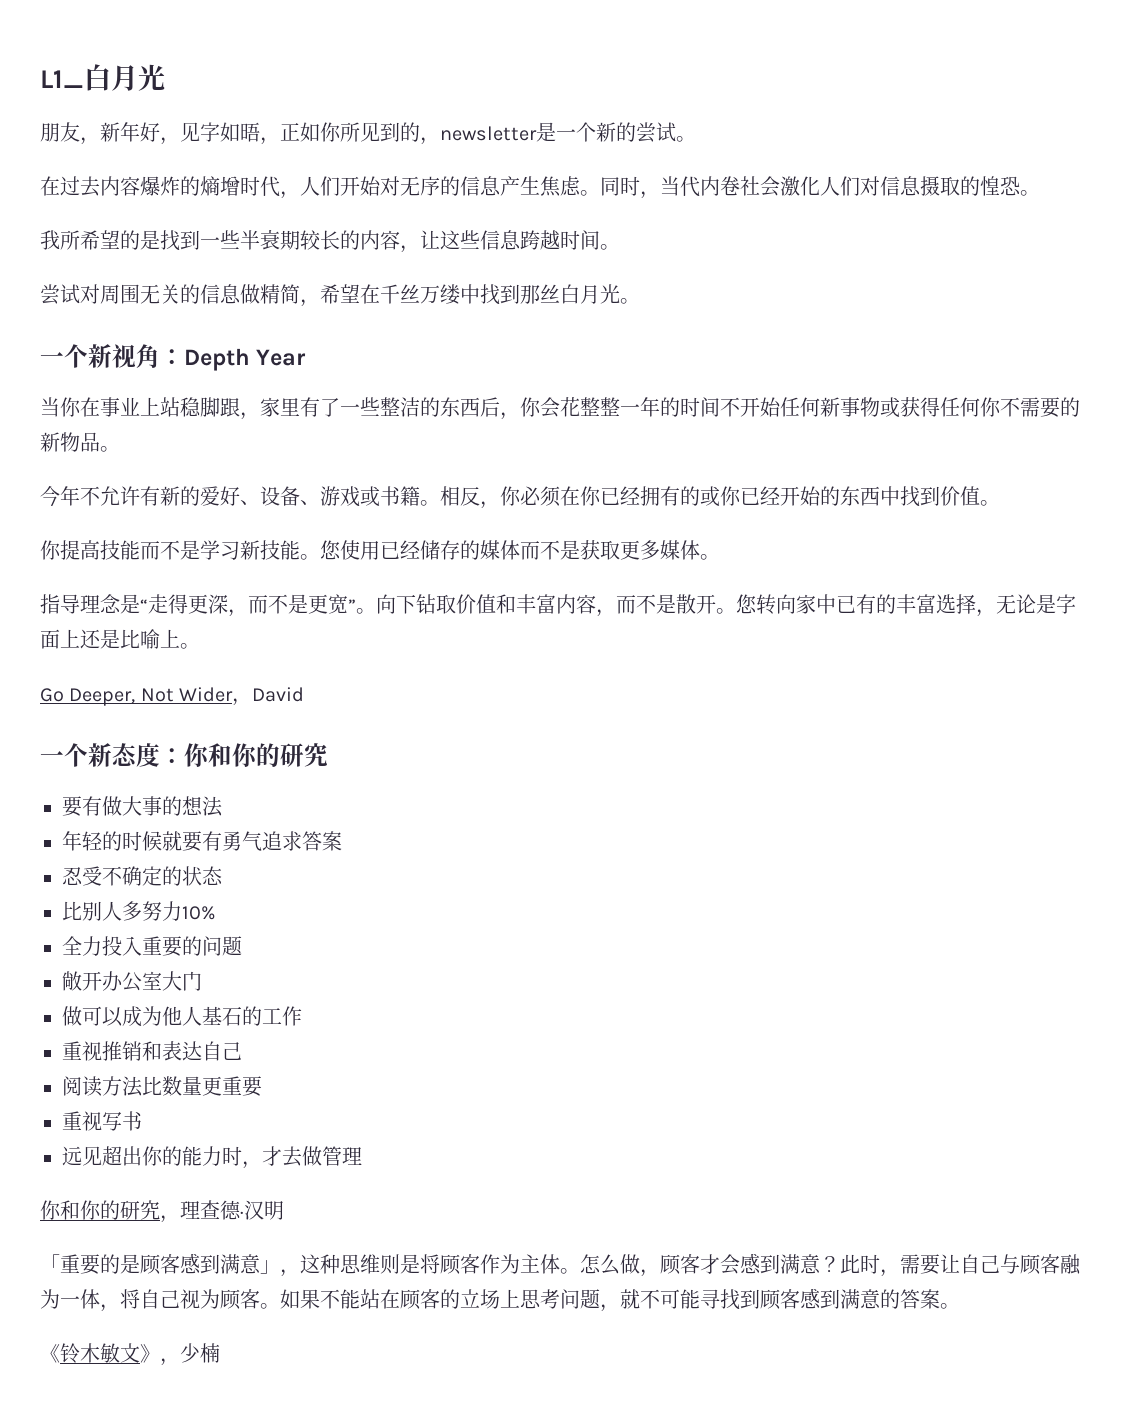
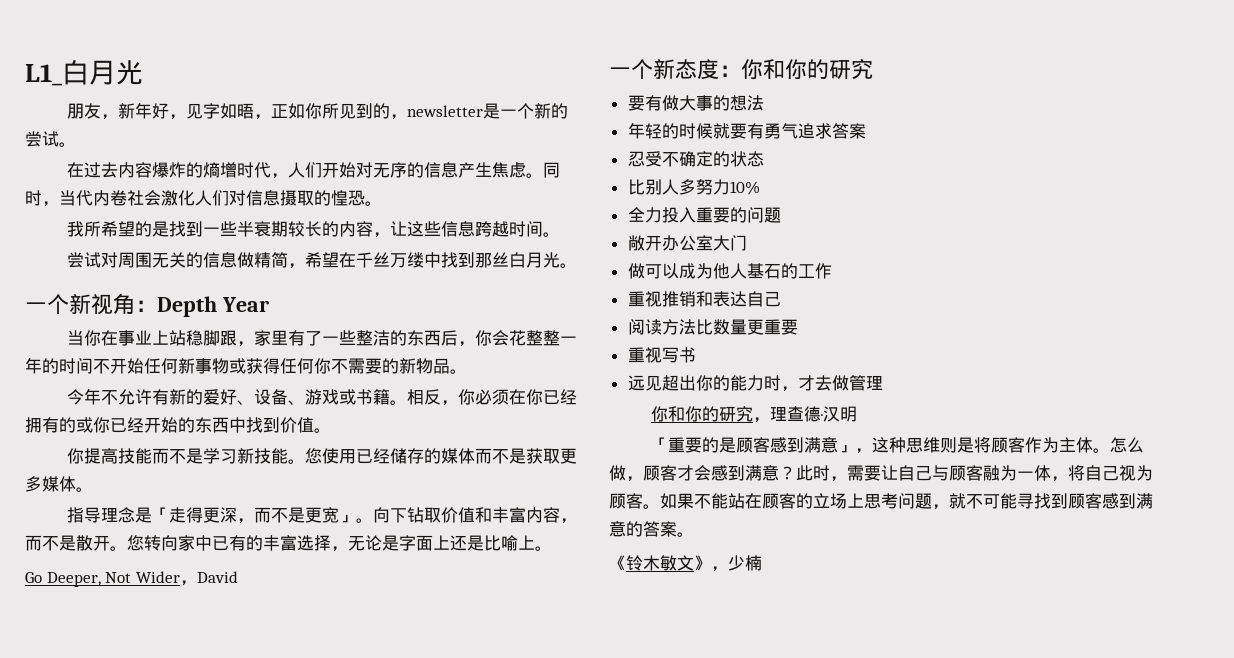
[140,599,148,612] “ -> [152,507,170,521] 「
[348,599,356,612] ” -> [339,514,357,523] 」

